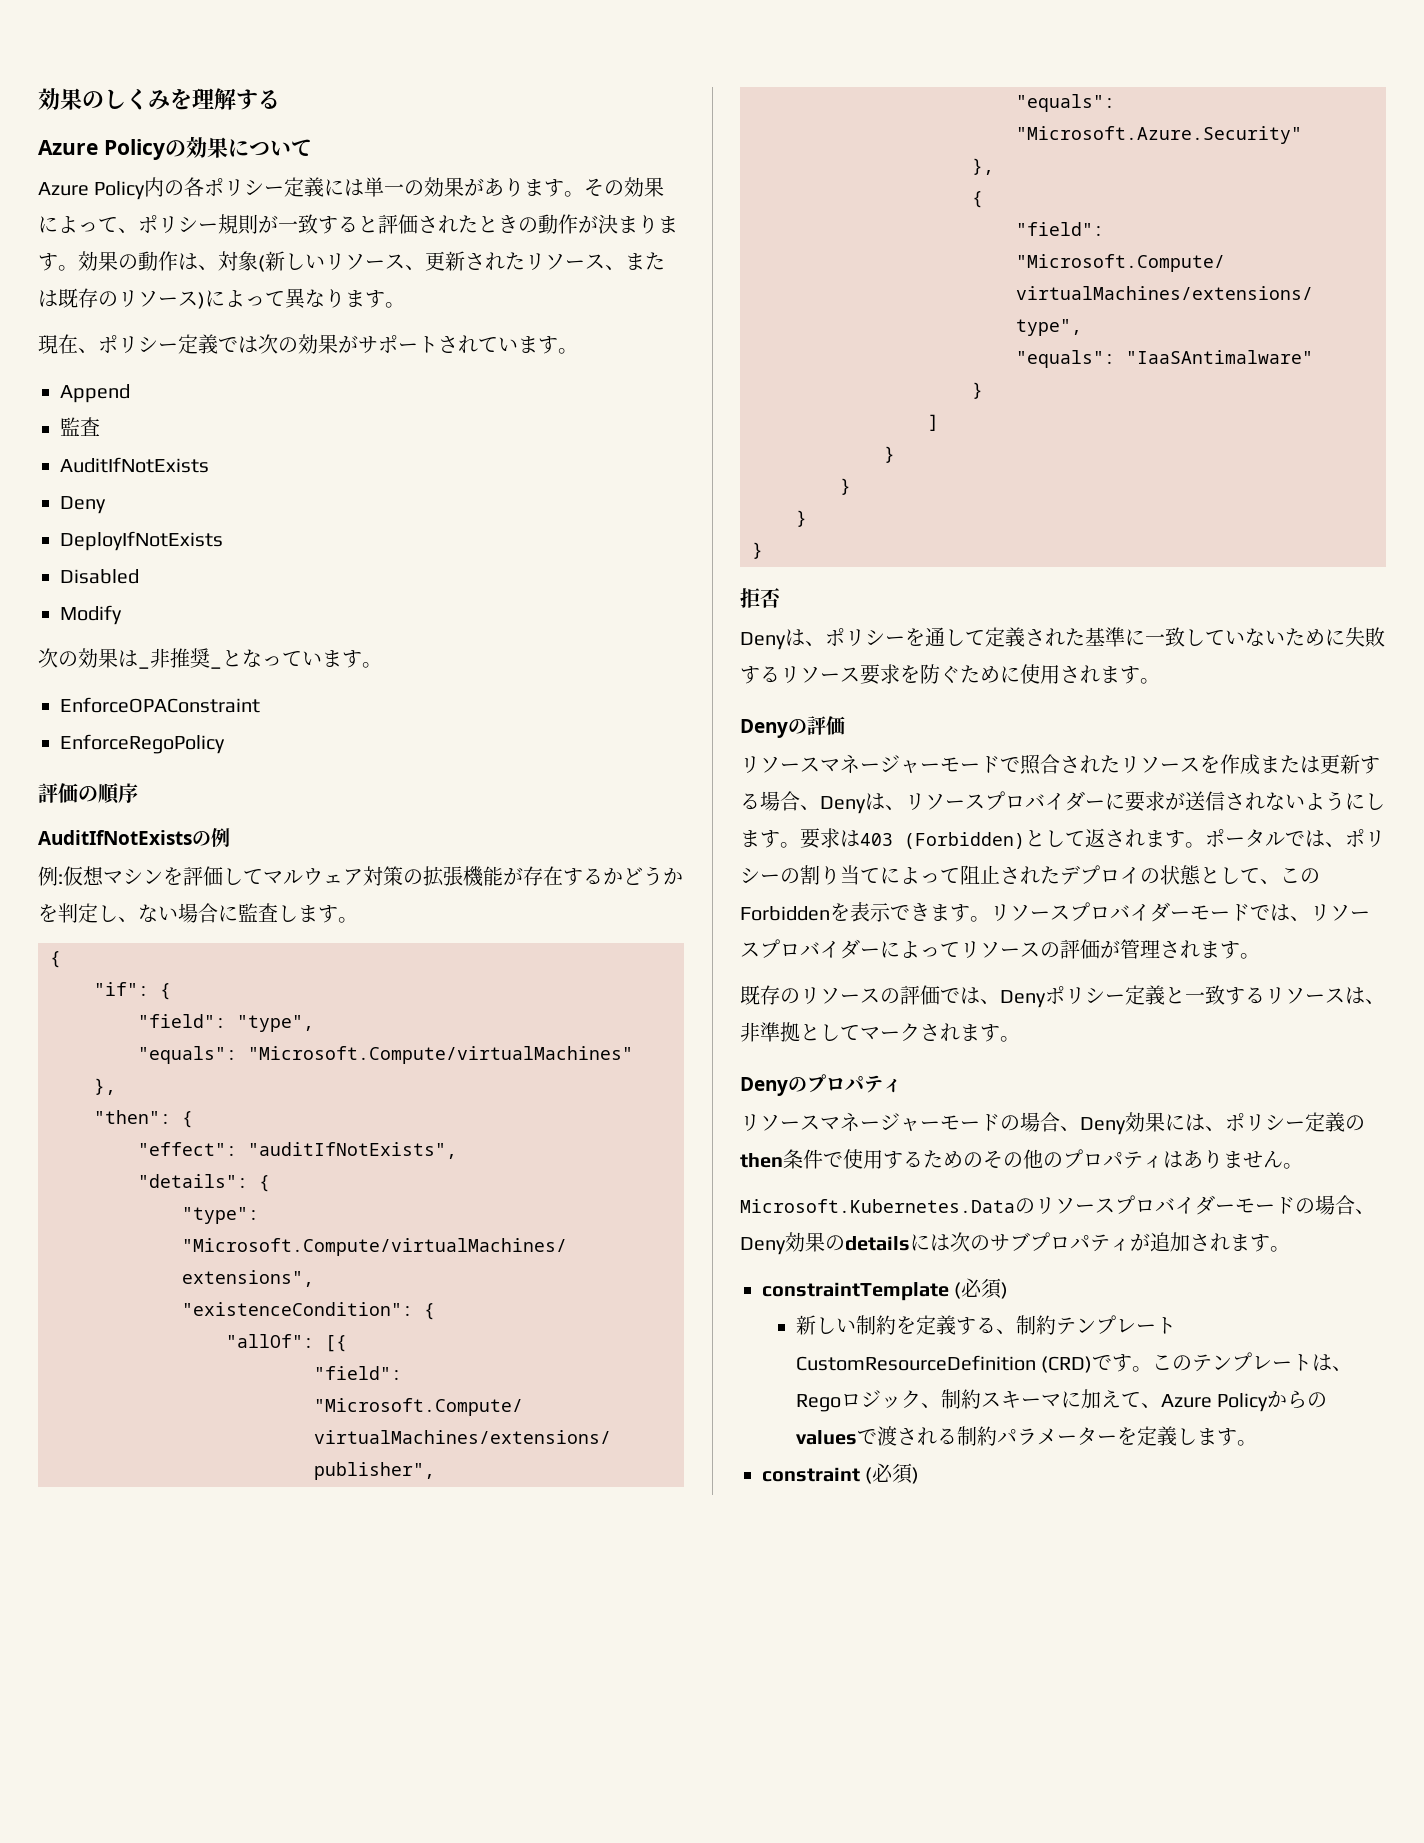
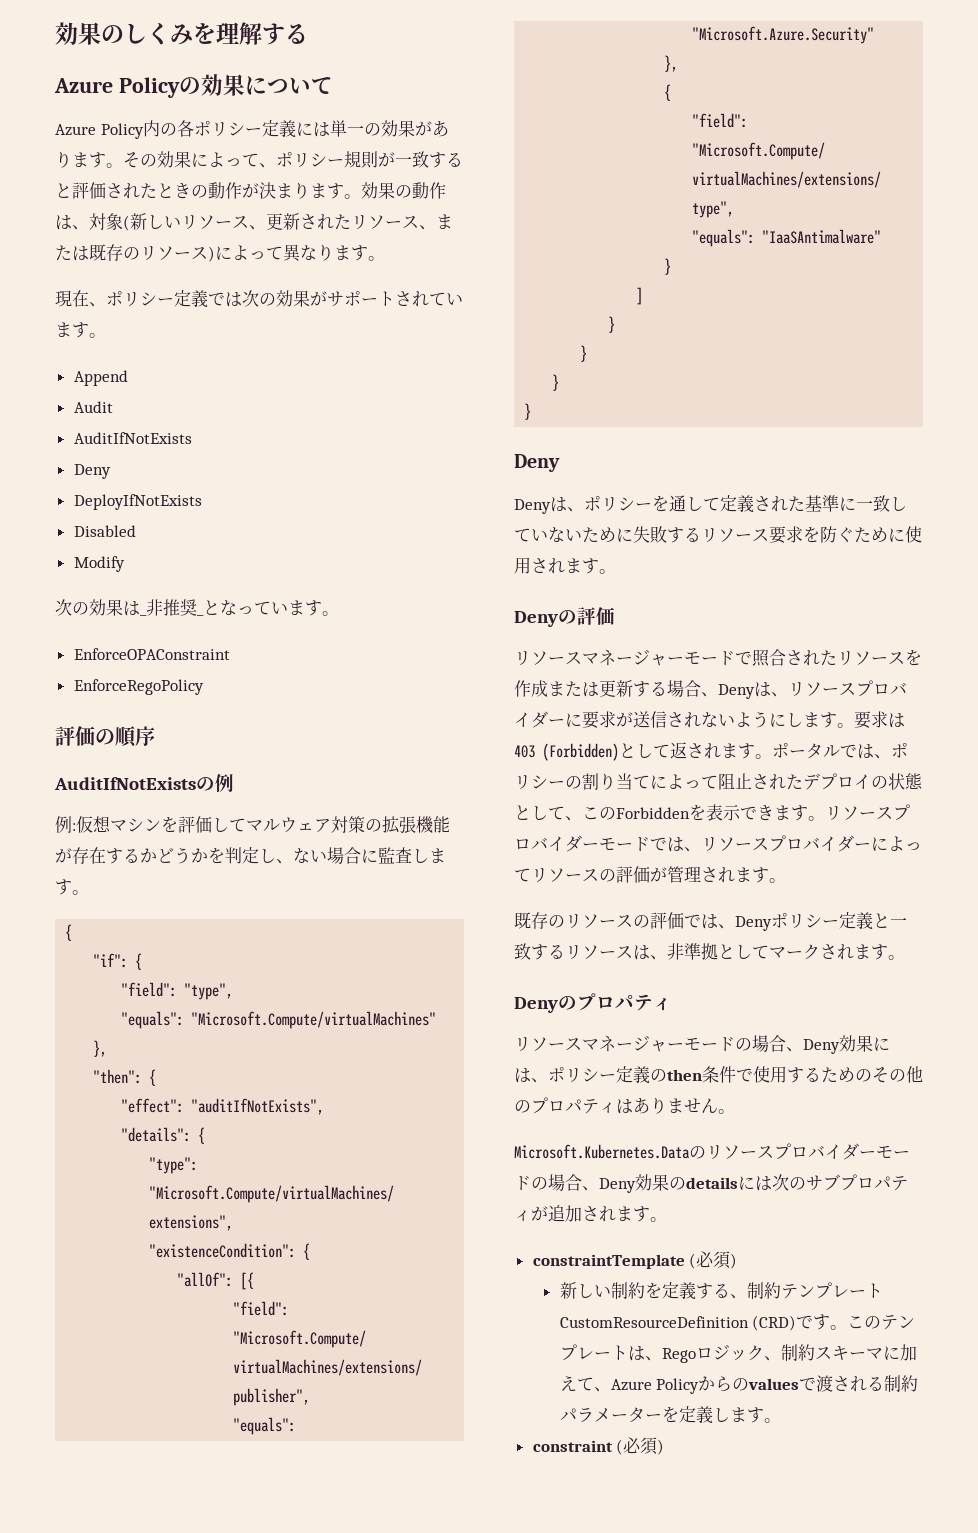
[60,417,100,436] 監査 -> [73,401,113,413] Audit
[740,588,780,608] 拒否 -> [514,454,560,472] Deny

